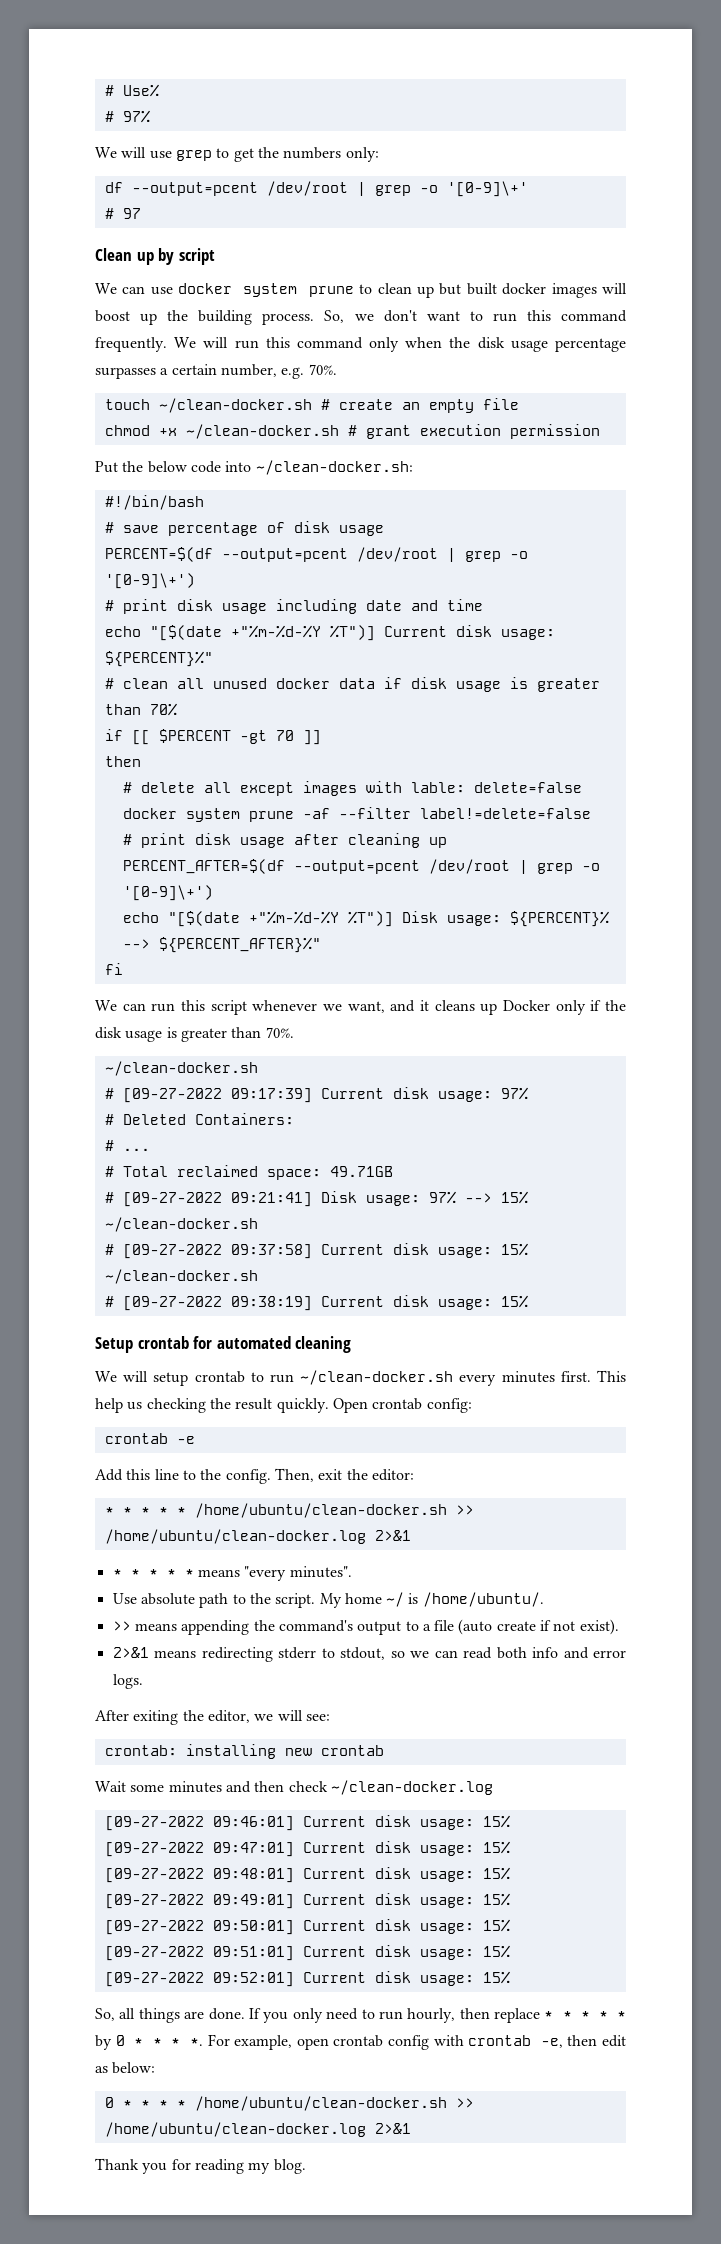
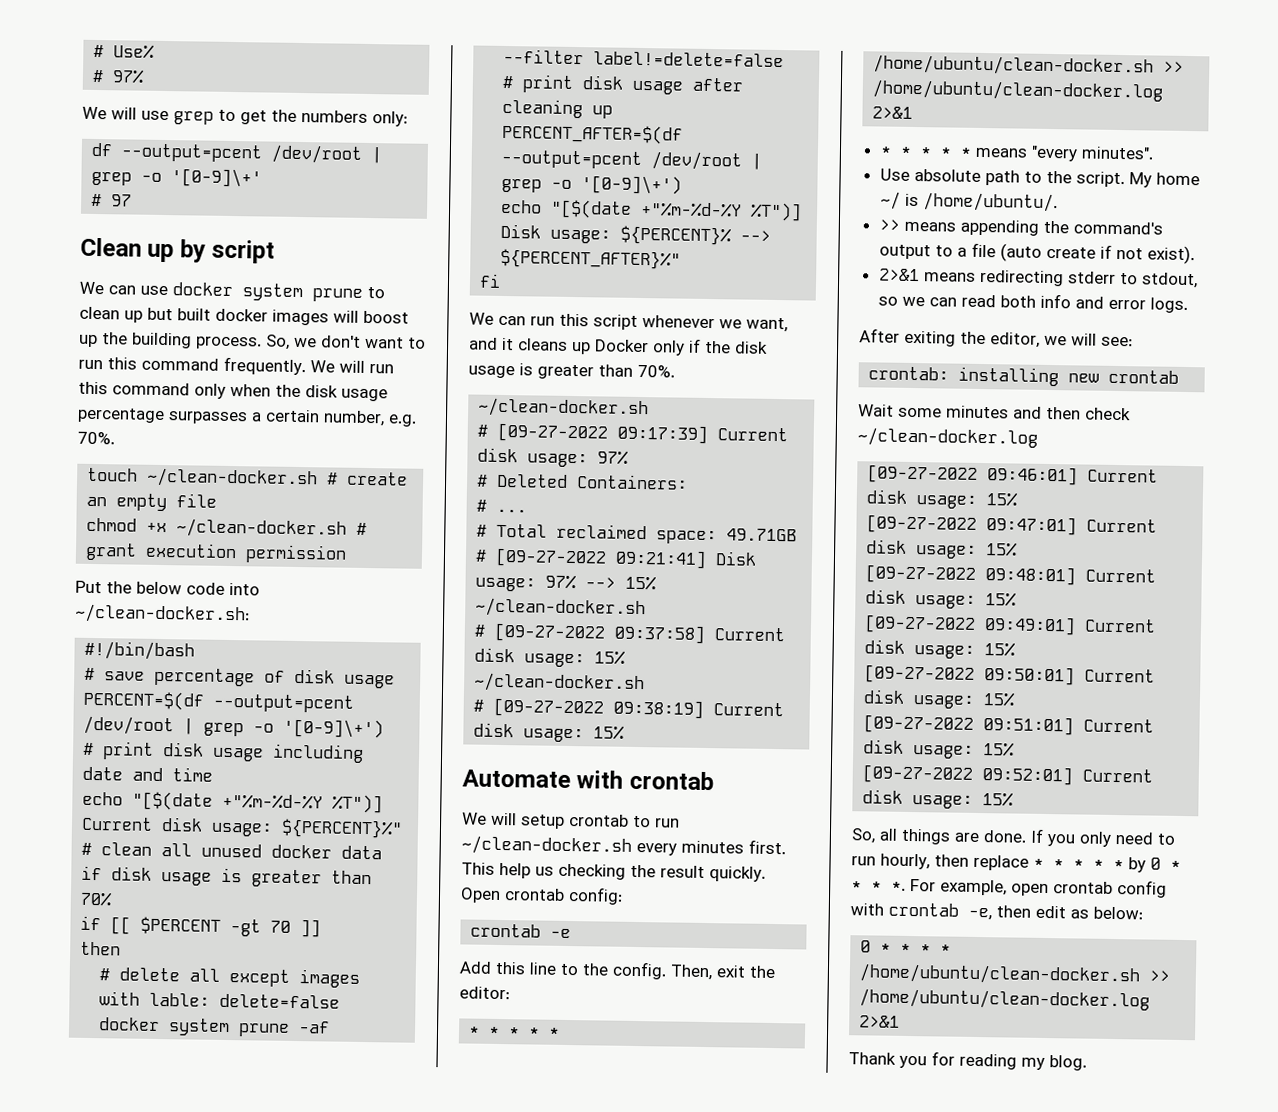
[95,1336,352,1353] Setup crontab for automated cleaning -> [462,769,714,791] Automate with crontab

